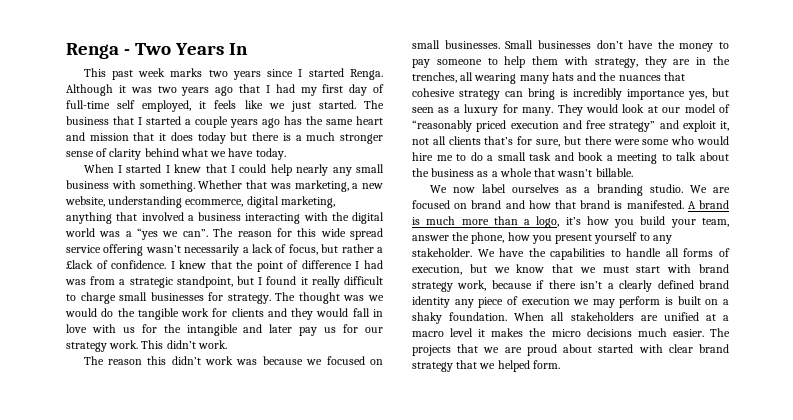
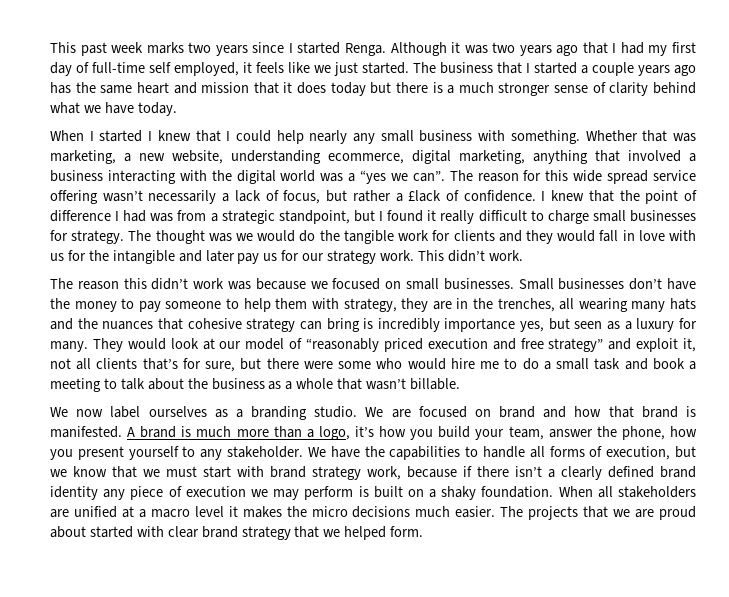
[66,43,248,59] Renga - Two Years In // -> (50, 47) none

